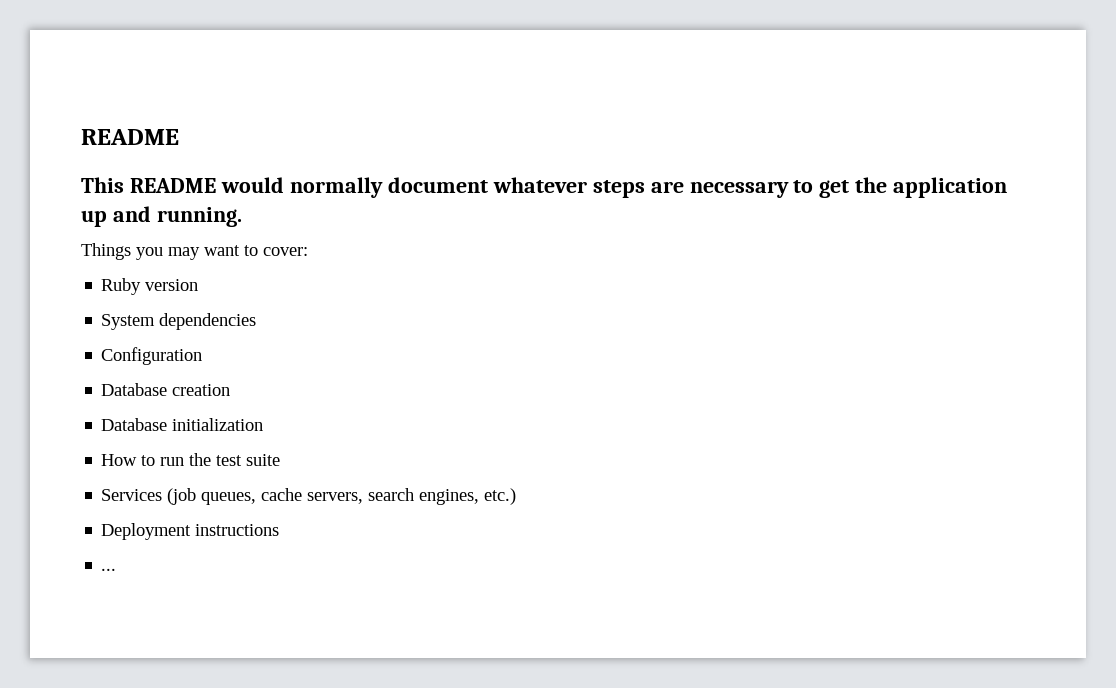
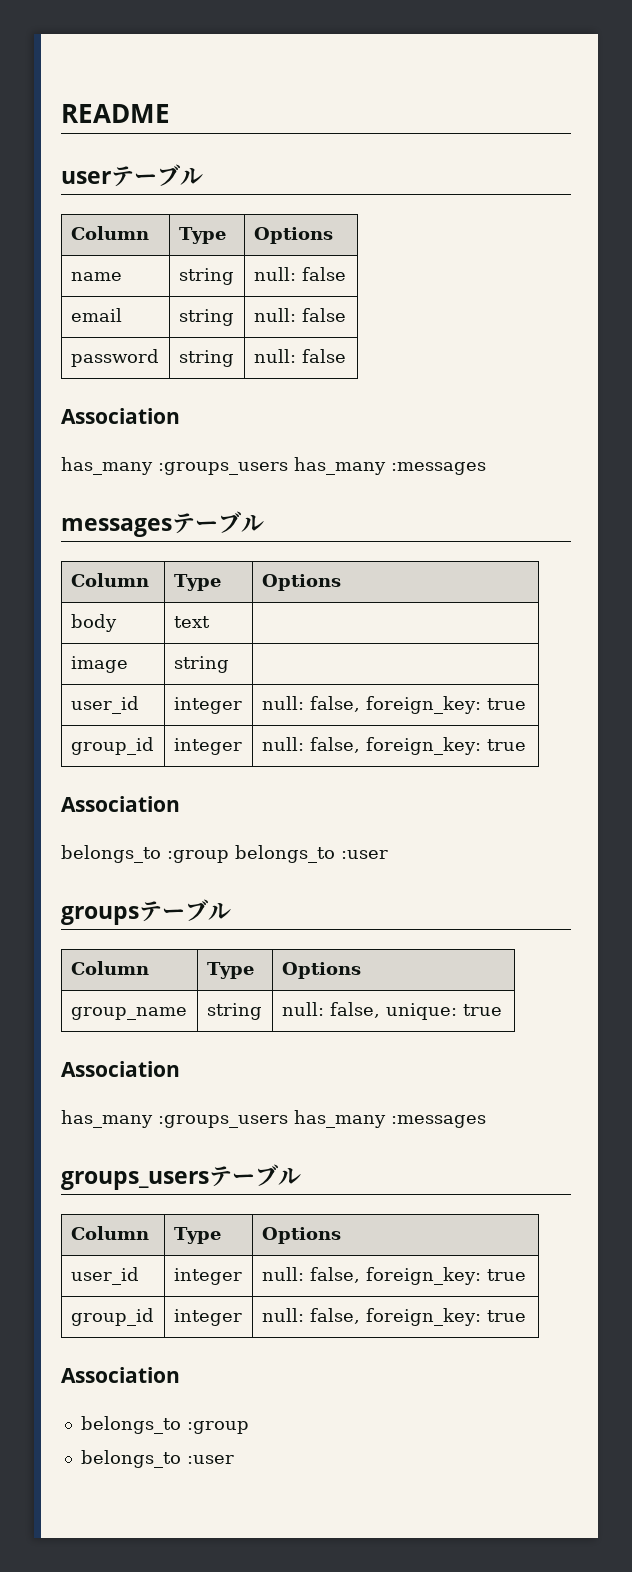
[81,177,1008,198] [81,206,242,227] [81,243,308,260] [101,278,199,295] [101,313,257,330] [101,347,203,365] [101,383,231,396] [101,418,264,431] [101,453,281,466] [101,488,517,505] [101,523,280,540] [101,568,117,571] This README would normally document whatever steps are necessary to get the application up and running. // Things you may want to cover: // Ruby version // System dependencies // Configuration // Database creation // Database initialization // How to run the test suite // Services (job queues, cache servers, search engines, etc.) // Deployment instructions // ... -> [61,164,203,187] [70,226,149,240] [178,227,226,244] [253,227,333,244] [70,272,122,281] [178,268,234,285] [253,267,346,281] [70,308,122,322] [178,309,234,326] [253,308,346,322] [70,349,159,367] [178,350,234,367] [253,349,346,363] [61,408,180,424] [61,457,486,475] [61,511,264,537] [70,573,149,587] [173,574,221,591] [261,574,341,591] [70,614,117,632] [173,616,210,628] [70,656,128,673] [173,656,229,673] [70,696,139,714] [173,697,242,714] [261,696,526,714] [70,737,154,755] [173,738,242,755] [261,737,526,755] [61,796,180,812] [61,845,388,863] [61,899,231,925] [70,961,149,975] [206,962,254,979] [281,962,361,979] [70,1007,187,1020] [206,1003,262,1020] [281,1002,502,1020] [61,1061,180,1077] [61,1110,486,1128] [61,1164,301,1190] [70,1226,149,1240] [173,1227,221,1244] [261,1227,341,1244] [70,1267,139,1285] [173,1268,242,1285] [261,1267,526,1285] [70,1308,154,1326] [173,1309,242,1326] [261,1308,526,1326] [61,1367,180,1383] [80,1416,249,1434] [80,1450,234,1468] userテーブル // Column | Type | Options // name | string | null: false // email | string | null: false // password | string | null: false // Association // has_many :groups_users has_many :messages // messagesテーブル // Column | Type | Options // body | text | // image | string | // user_id | integer | null: false, foreign_key: true // group_id | integer | null: false, foreign_key: true // Association // belongs_to :group belongs_to :user // groupsテーブル // Column | Type | Options // group_name | string | null: false, unique: true // Association // has_many :groups_users has_many :messages // groups_usersテーブル // Column | Type | Options // user_id | integer | null: false, foreign_key: true // group_id | integer | null: false, foreign_key: true // Association // belongs_to :group // belongs_to :user

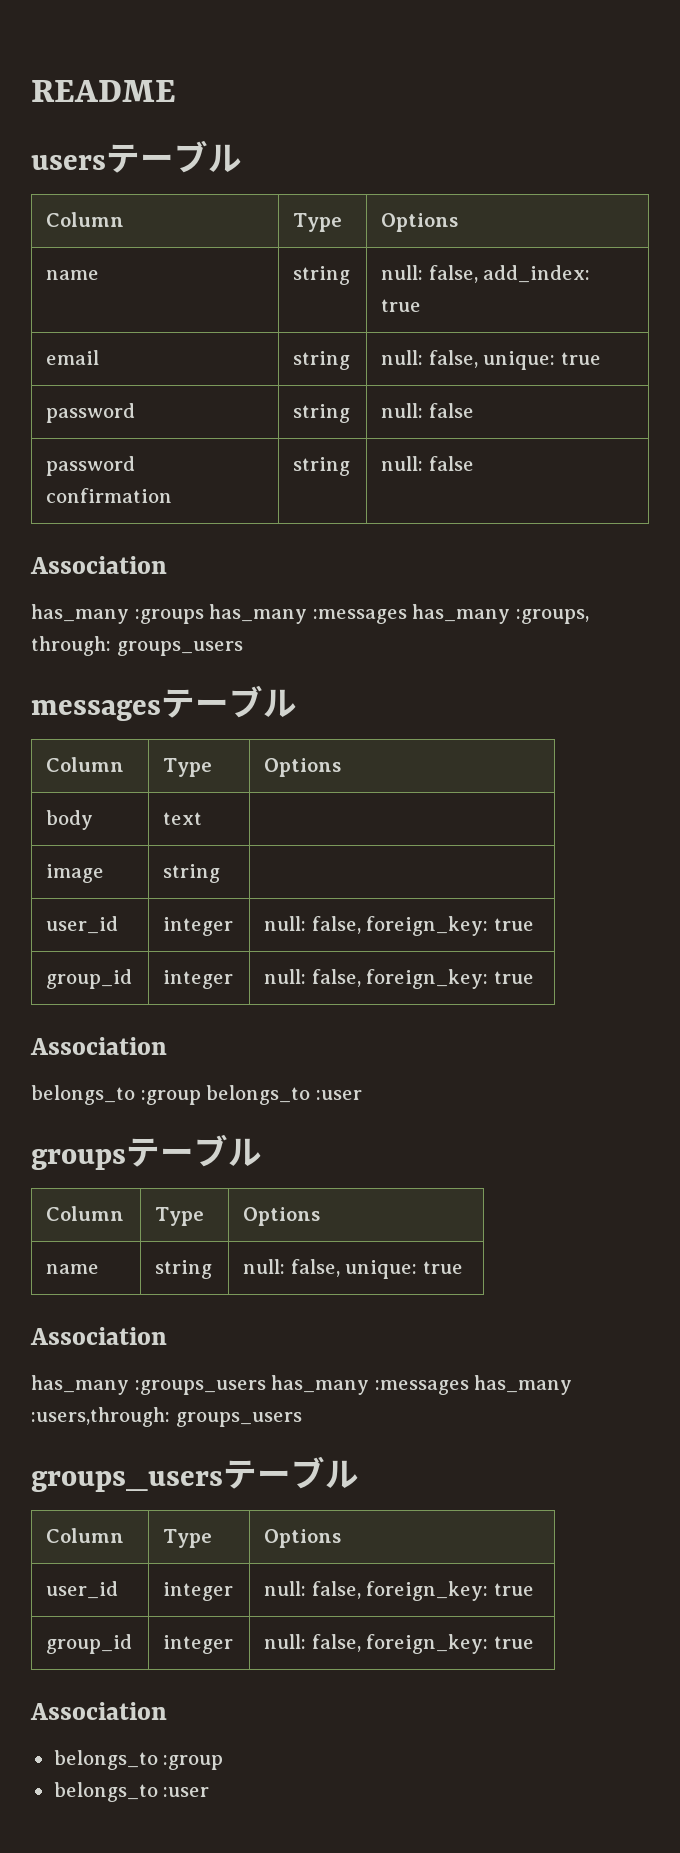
[61,164,203,187] [70,226,149,240] [178,227,226,244] [253,227,333,244] [70,272,122,281] [178,268,234,285] [253,267,346,281] userテーブル // Column | Type | Options // name | string | null: false -> [31,140,242,173] [46,212,125,227] [293,213,343,232] [381,213,459,232] [46,270,100,280] [293,266,351,285] [381,265,591,283] [381,299,422,312] usersテーブル // Column | Type | Options // name | string | null: false, add_index: true
(234, 317) none -> [381,350,601,370] [46,403,136,423] [293,404,351,423] | null: false, unique: true // password | string
(159, 358) none -> [46,488,173,503] confirmation
[158,457,486,475] :groups_users has_many :messages -> [134,604,589,624] [31,636,243,656] :groups has_many :messages has_many :groups, through: groups_users
[70,1007,187,1020] group_name -> [46,1264,100,1274] name
(486, 1121) none -> [474,1375,573,1395] [31,1407,302,1427] has_many :users,through: groups_users

